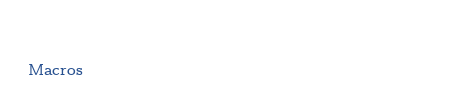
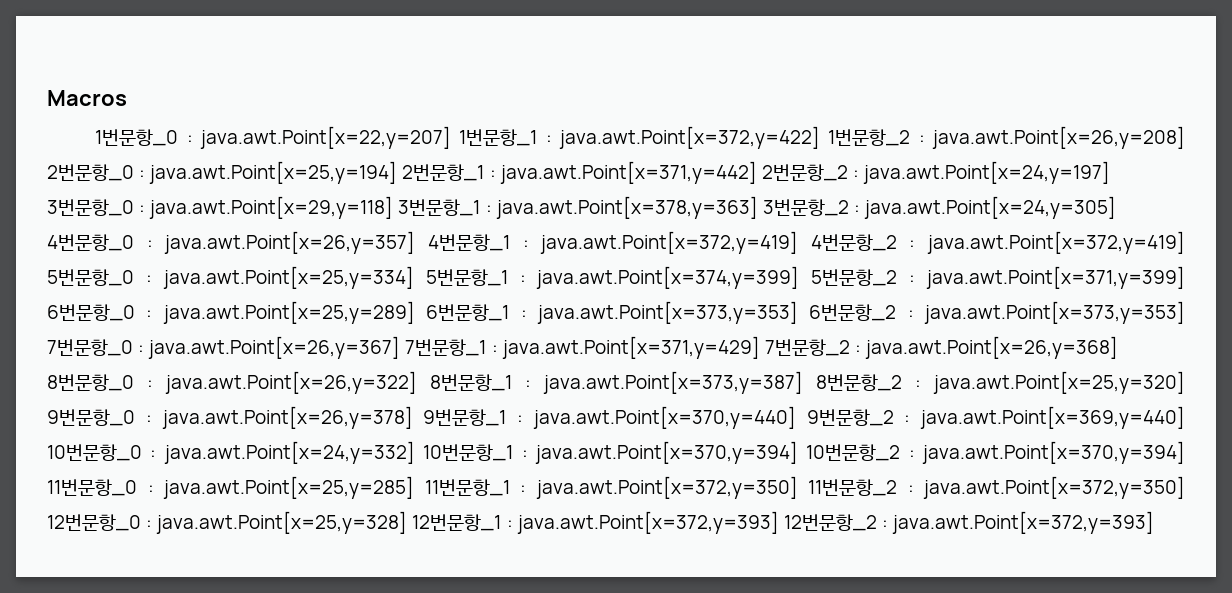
(83, 69) none -> [95,126,1185,149] [47,161,1111,184] [47,196,1117,219] [47,231,1185,254] [47,266,1185,289] [47,301,1185,324] [47,336,1119,359] [47,371,1185,394] [47,406,1185,429] [47,441,1185,464] [47,476,1185,499] [47,511,1155,534] // 1번문항_0 : java.awt.Point[x=22,y=207] 1번문항_1 : java.awt.Point[x=372,y=422] 1번문항_2 : java.awt.Point[x=26,y=208] 2번문항_0 : java.awt.Point[x=25,y=194] 2번문항_1 : java.awt.Point[x=371,y=442] 2번문항_2 : java.awt.Point[x=24,y=197] 3번문항_0 : java.awt.Point[x=29,y=118] 3번문항_1 : java.awt.Point[x=378,y=363] 3번문항_2 : java.awt.Point[x=24,y=305] 4번문항_0 : java.awt.Point[x=26,y=357] 4번문항_1 : java.awt.Point[x=372,y=419] 4번문항_2 : java.awt.Point[x=372,y=419] 5번문항_0 : java.awt.Point[x=25,y=334] 5번문항_1 : java.awt.Point[x=374,y=399] 5번문항_2 : java.awt.Point[x=371,y=399] 6번문항_0 : java.awt.Point[x=25,y=289] 6번문항_1 : java.awt.Point[x=373,y=353] 6번문항_2 : java.awt.Point[x=373,y=353] 7번문항_0 : java.awt.Point[x=26,y=367] 7번문항_1 : java.awt.Point[x=371,y=429] 7번문항_2 : java.awt.Point[x=26,y=368] 8번문항_0 : java.awt.Point[x=26,y=322] 8번문항_1 : java.awt.Point[x=373,y=387] 8번문항_2 : java.awt.Point[x=25,y=320] 9번문항_0 : java.awt.Point[x=26,y=378] 9번문항_1 : java.awt.Point[x=370,y=440] 9번문항_2 : java.awt.Point[x=369,y=440] 10번문항_0 : java.awt.Point[x=24,y=332] 10번문항_1 : java.awt.Point[x=370,y=394] 10번문항_2 : java.awt.Point[x=370,y=394] 11번문항_0 : java.awt.Point[x=25,y=285] 11번문항_1 : java.awt.Point[x=372,y=350] 11번문항_2 : java.awt.Point[x=372,y=350] 12번문항_0 : java.awt.Point[x=25,y=328] 12번문항_1 : java.awt.Point[x=372,y=393] 12번문항_2 : java.awt.Point[x=372,y=393]

